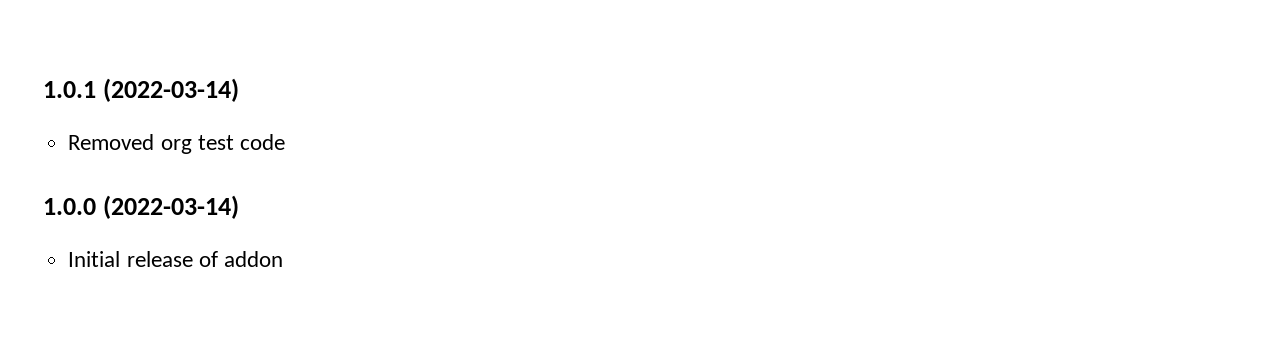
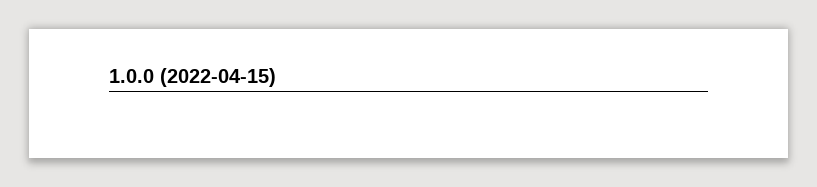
[43,78,239,102] [68,134,285,154] [43,195,239,219] [68,251,283,267] 1.0.1 (2022-03-14) // Removed org test code // 1.0.0 (2022-03-14) // Initial release of addon -> [109,68,276,87] 1.0.0 (2022-04-15)

